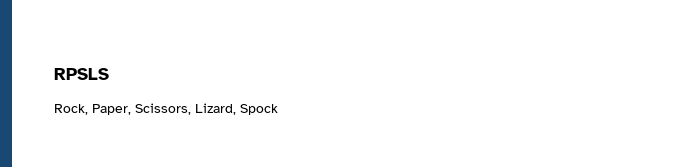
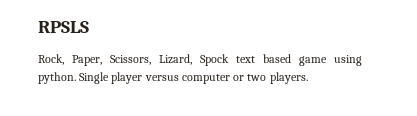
(278, 109) none -> [236,54,362,66] [38,72,308,84] text based game using python. Single player versus computer or two players.

